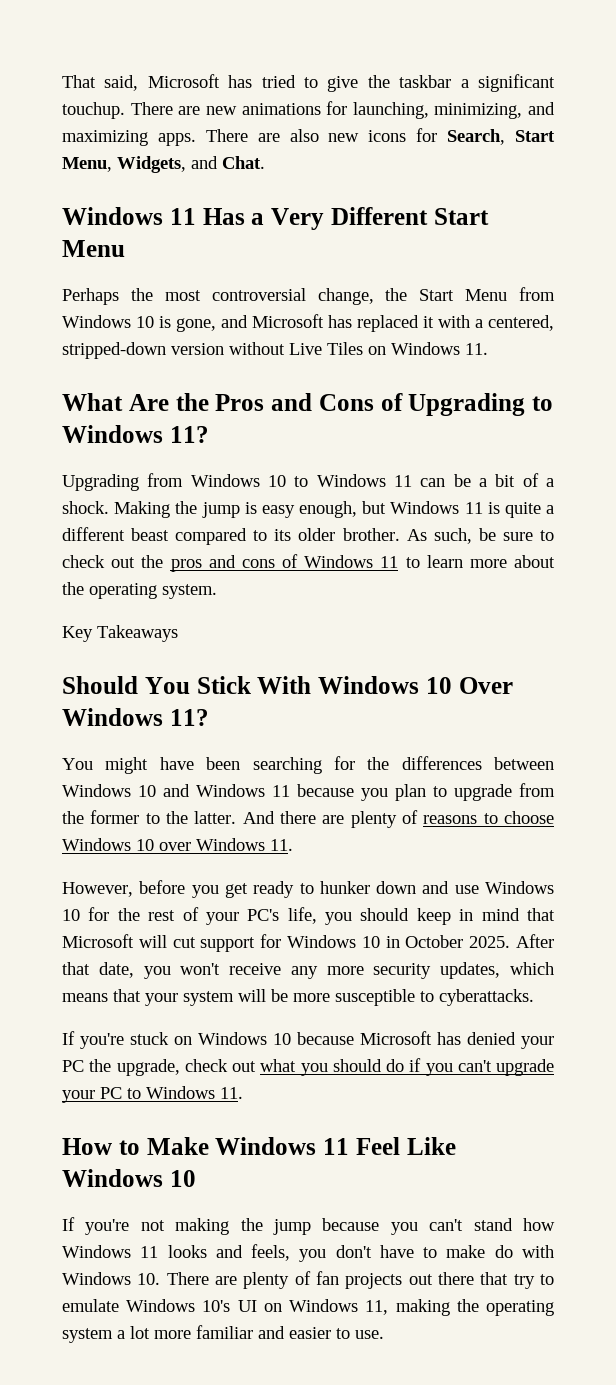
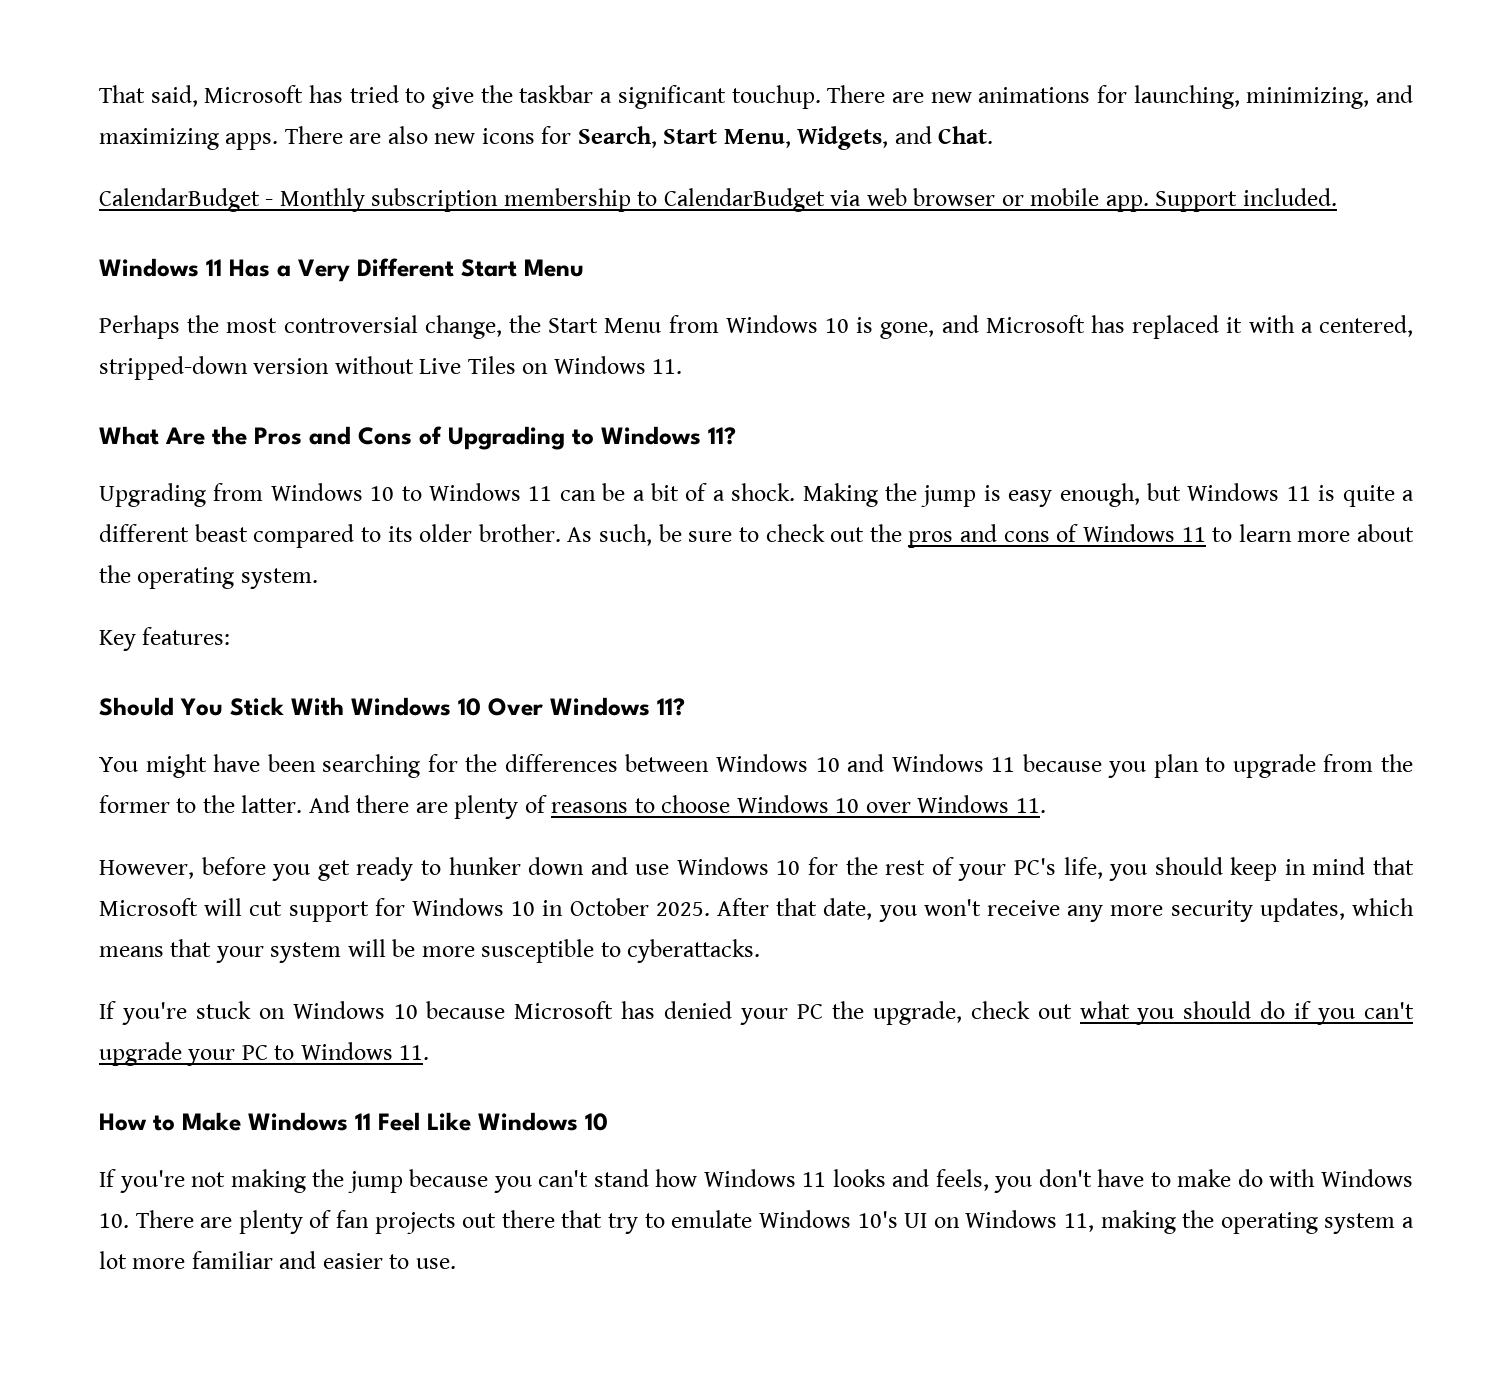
(265, 162) none -> [99,188,1337,212] // CalendarBudget - Monthly subscription membership to CalendarBudget via web browser or mobile app. Support included.
[97,625,178,642] Takeaways -> [142,627,231,645] features:

